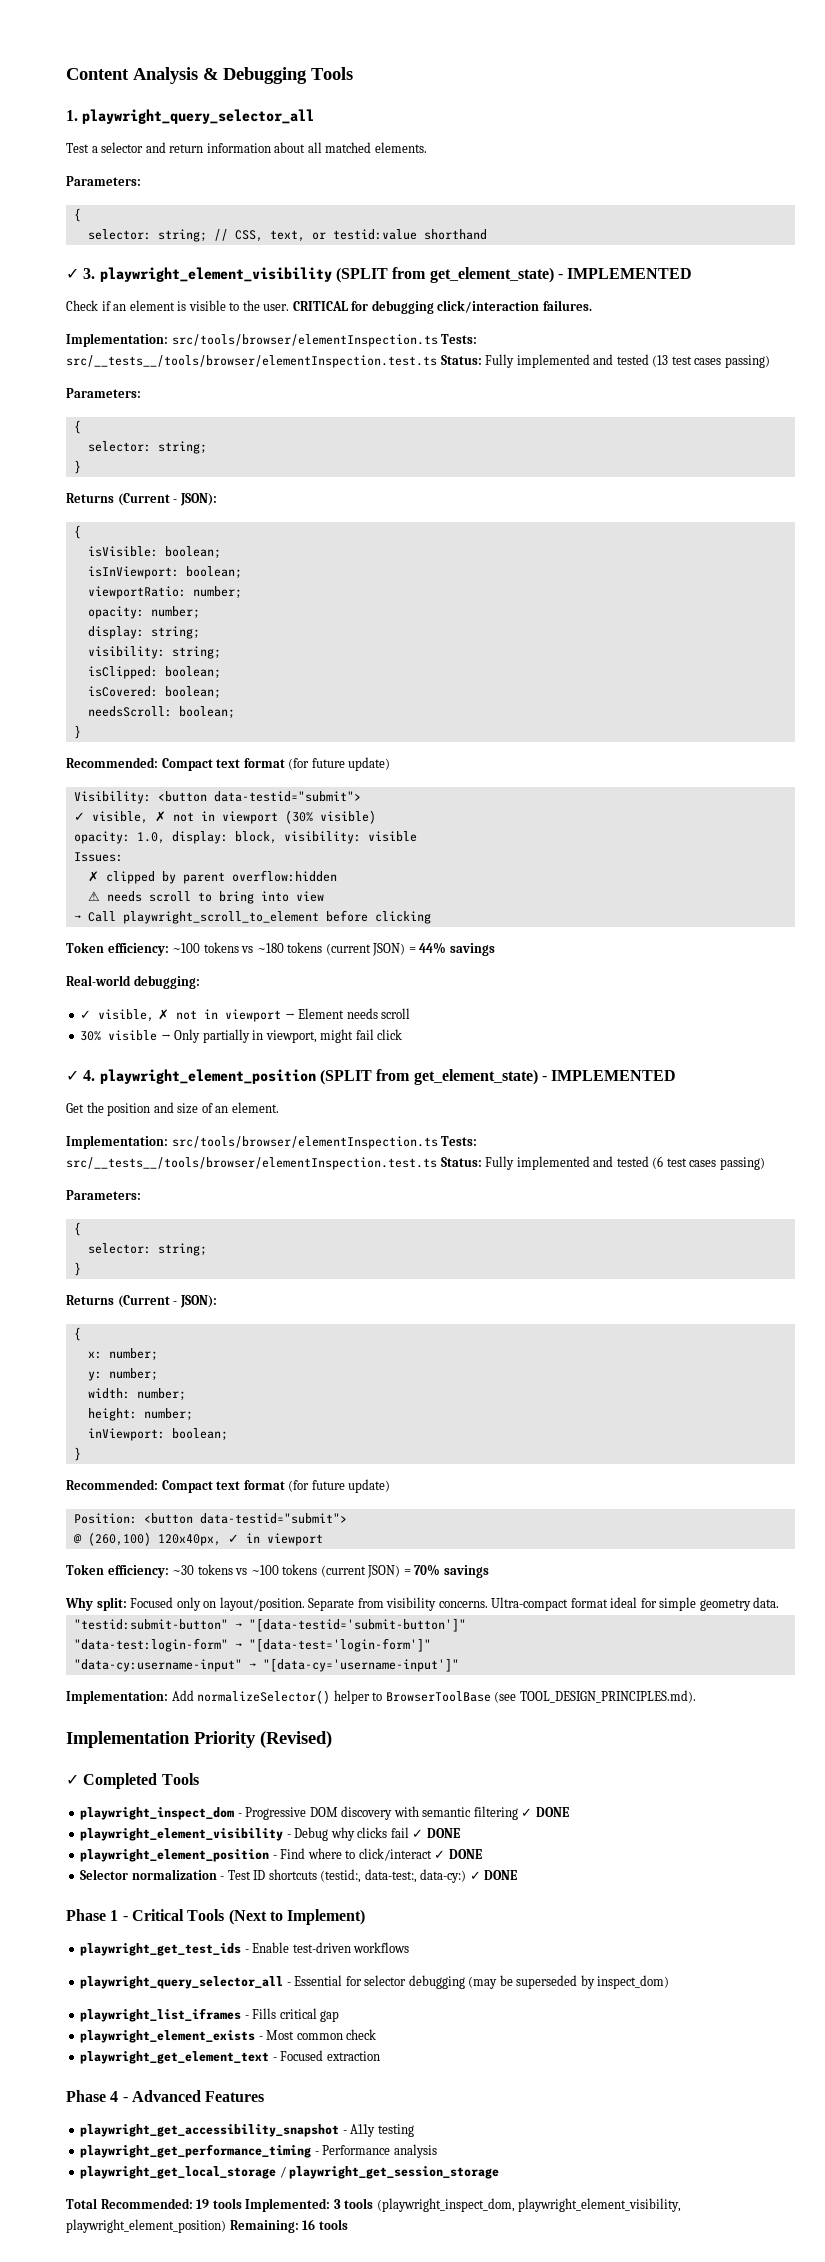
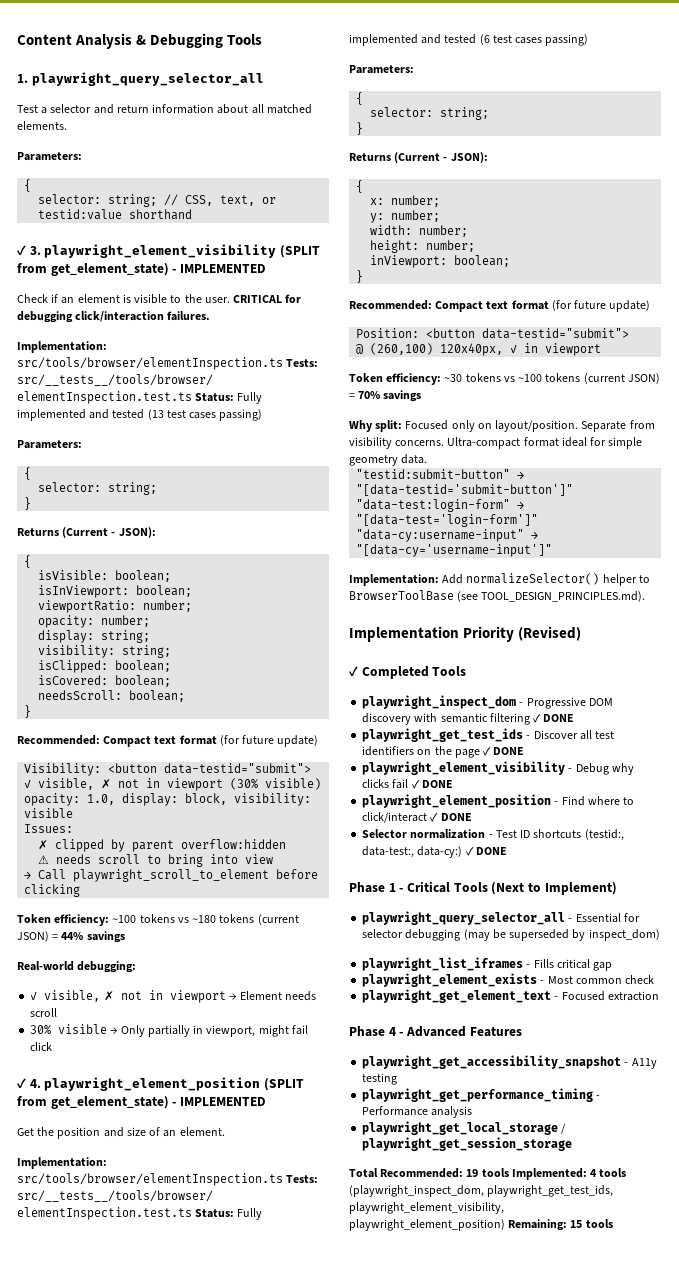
(569, 1812) none -> [362,728,615,742] [362,746,525,758] // playwright_get_test_ids - Discover all test identifiers on the page ✓ DONE
[80,1942,410,1956] // playwright_get_test_ids - Enable test-driven workflows -> (617, 888) none
[333,2199,341,2209] 3 -> [590,1169,598,1177] 4
(515, 2205) none -> [487,1185,614,1197] playwright_get_test_ids,
[302,2219,316,2230] 16 -> [570,1220,583,1228] 15

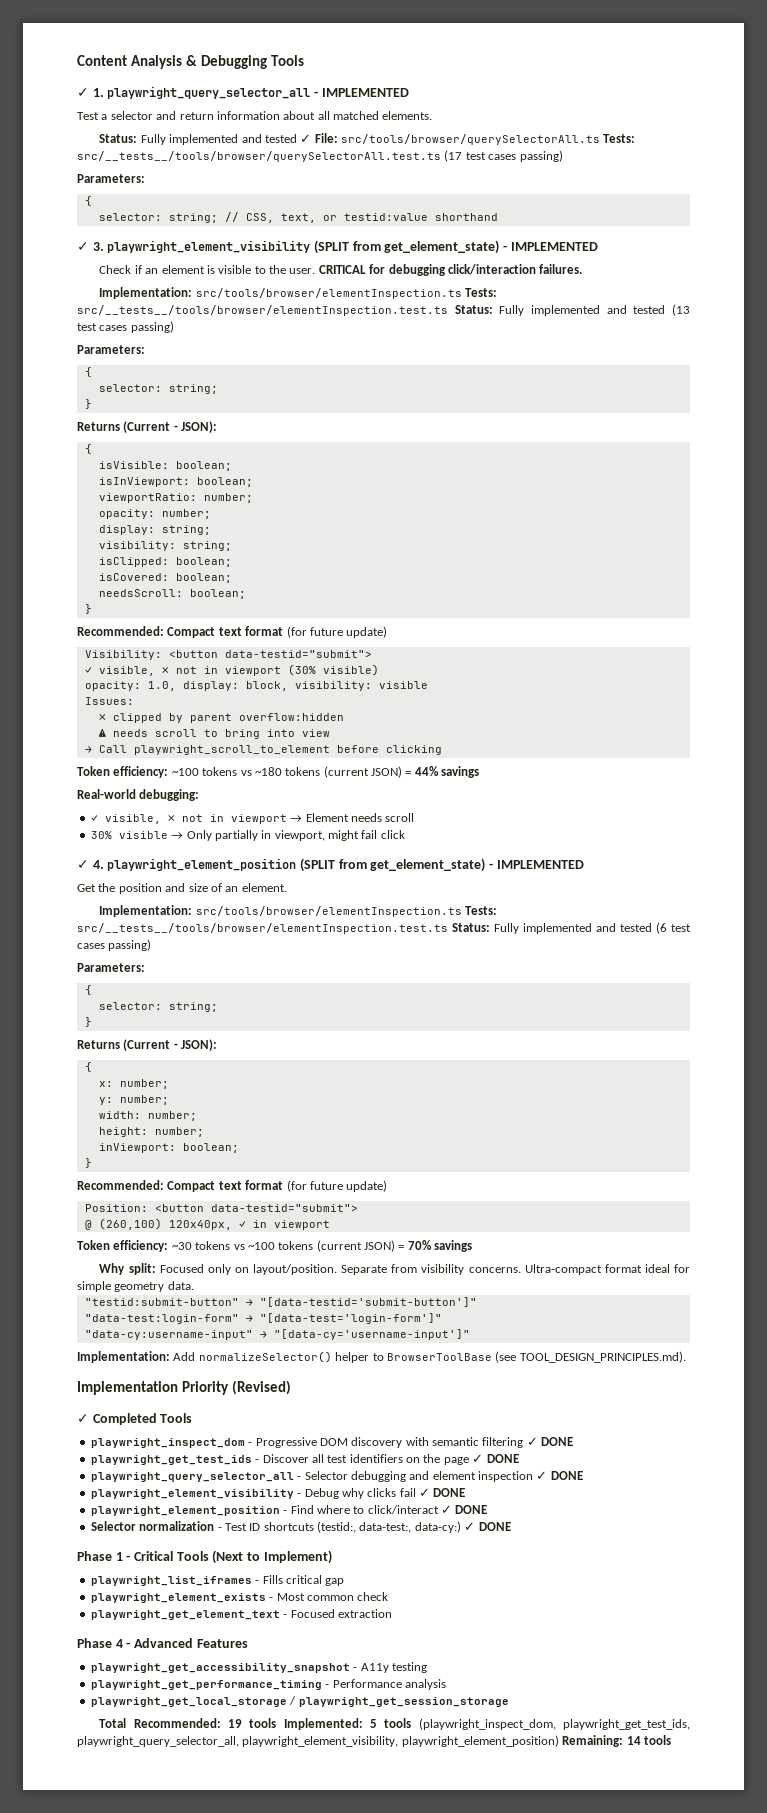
(263, 39) none -> [77,88,89,97] ✓
(264, 79) none -> [313,88,409,97] - IMPLEMENTED
(67, 125) none -> [99,133,636,145] [77,150,563,162] // Status: Fully implemented and tested ✓ File: src/tools/browser/querySelectorAll.ts Tests: src/__tests__/tools/browser/querySelectorAll.test.ts (17 test cases passing)
(525, 751) none -> [90,1471,583,1482] // playwright_query_selector_all - Selector debugging and element inspection ✓ DONE
[362,911,640,925] [362,929,660,941] // playwright_query_selector_all - Essential for selector debugging (may be superseded by inspect_dom) -> (332, 1557) none
[590,1169,598,1177] 4 -> [370,1719,378,1728] 5
(614, 1191) none -> [77,1736,239,1747] playwright_query_selector_all,
[570,1220,583,1228] 15 -> [626,1736,641,1745] 14

